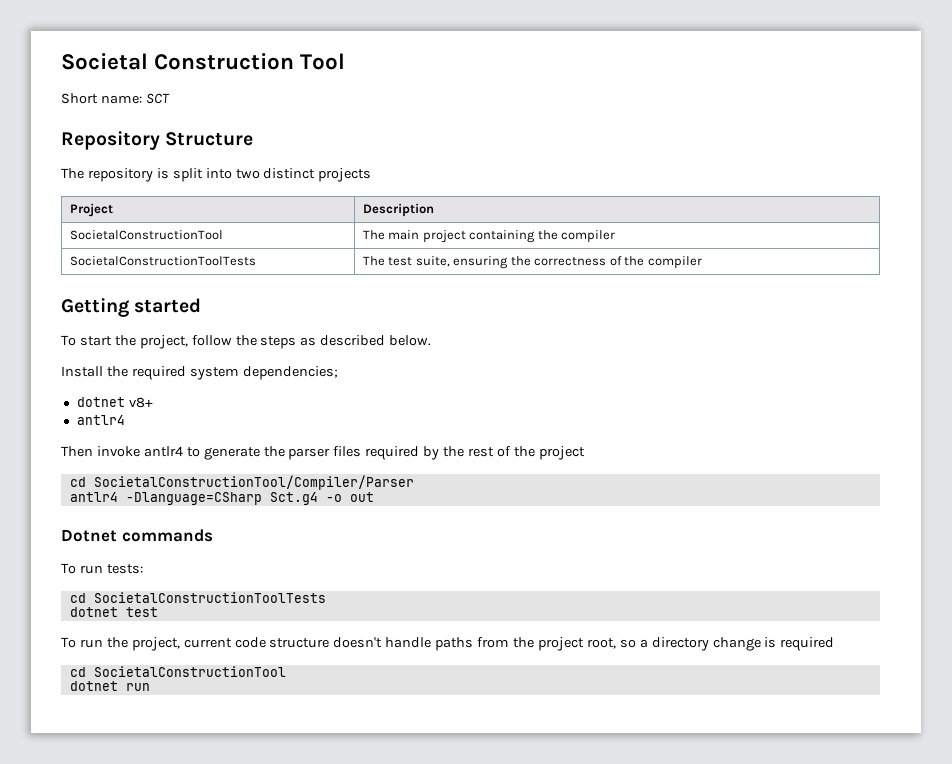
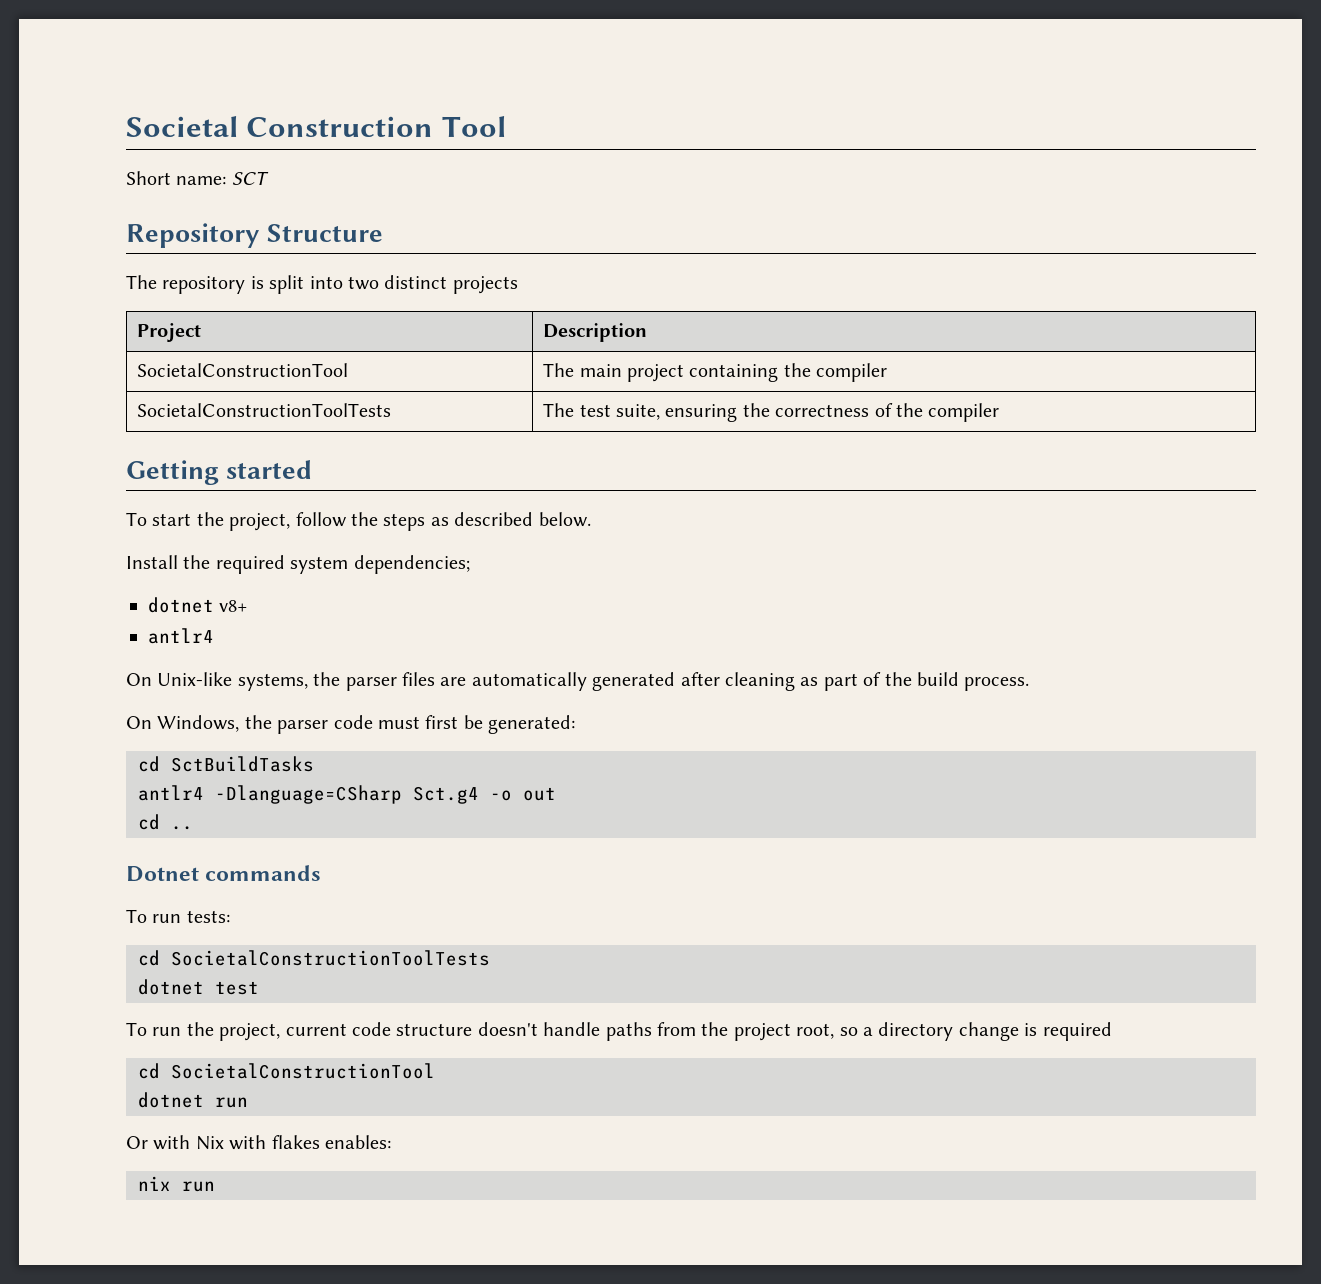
[61,446,585,460] [69,475,414,490] Then invoke antlr4 to generate the parser files required by the rest of the project // cd SocietalConstructionTool/Compiler/Parser -> [126,672,1030,691] [126,715,576,734] [138,756,314,772] On Unix-like systems, the parser files are automatically generated after cleaning as part of the build process. // On Windows, the parser code must first be generated: // cd SctBuildTasks
(374, 497) none -> [138,814,193,830] // cd ..
(150, 687) none -> [126,1135,391,1150] [138,1176,215,1192] // Or with Nix with flakes enables: // nix run

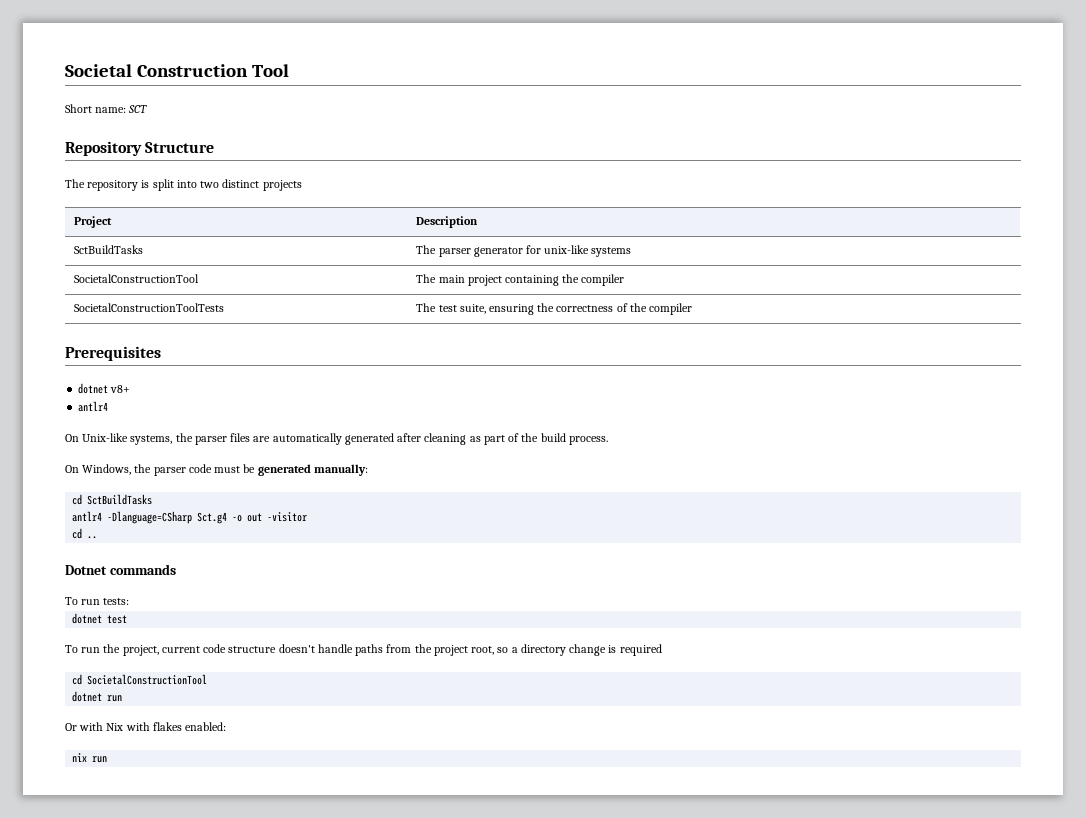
(648, 332) none -> [74,245,144,254] [416,245,632,257] // SctBuildTasks | The parser generator for unix-like systems
[126,460,313,485] [126,512,591,531] [126,555,470,574] Getting started // To start the project, follow the steps as described below. // Install the required system dependencies; -> [65,346,161,361] Prerequisites
[425,715,576,734] first be generated: -> [243,464,368,476] be generated manually:
(556, 794) none -> [267,512,308,522] -visitor
[138,950,490,966] // cd SocietalConstructionToolTests -> (130, 601) none
[325,1135,391,1149] enables: -> [185,722,227,731] enabled:

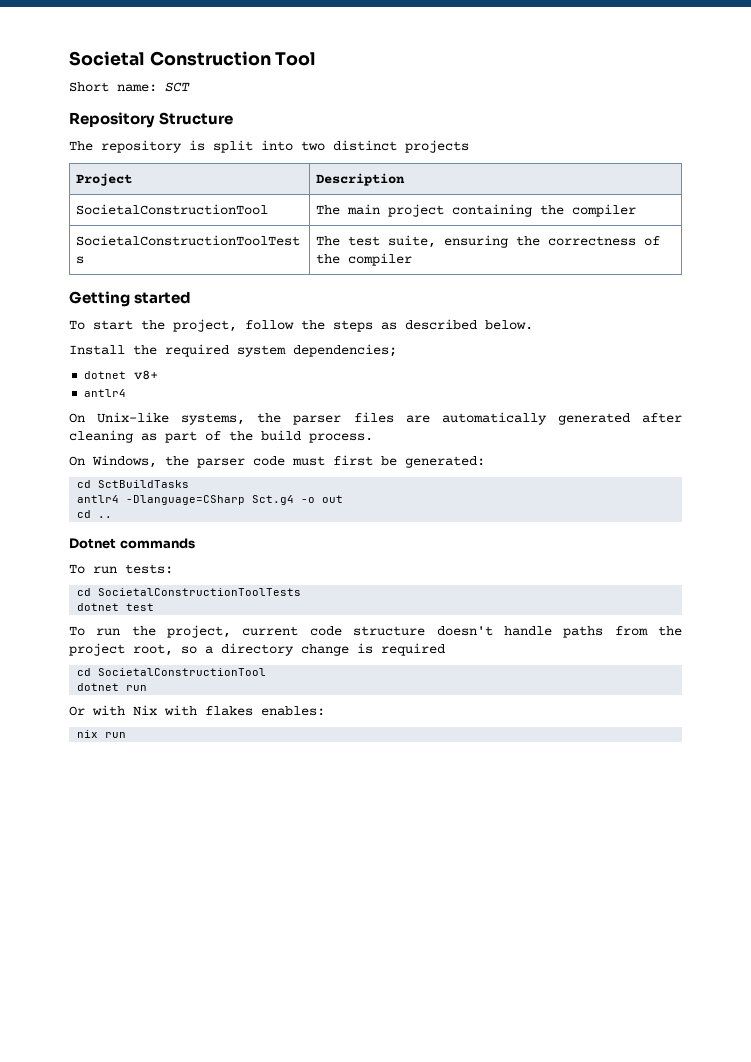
[74,245,144,254] [416,245,632,257] // SctBuildTasks | The parser generator for unix-like systems -> (406, 179) none
[65,346,161,361] Prerequisites -> [69,291,192,307] [69,319,533,332] [69,344,397,357] Getting started // To start the project, follow the steps as described below. // Install the required system dependencies;
[243,464,368,476] be generated manually: -> [333,455,485,468] first be generated:
[267,512,308,522] -visitor -> (344, 499) none
(130, 601) none -> [77,588,302,596] // cd SocietalConstructionToolTests
[185,722,227,731] enabled: -> [261,706,325,716] enables:

